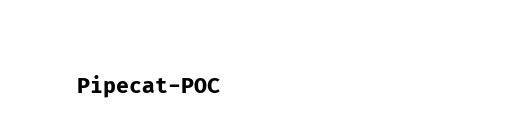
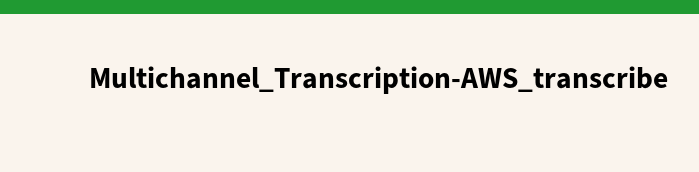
[77,75,220,98] Pipecat-POC -> [89,66,668,94] Multichannel_Transcription-AWS_transcribe

